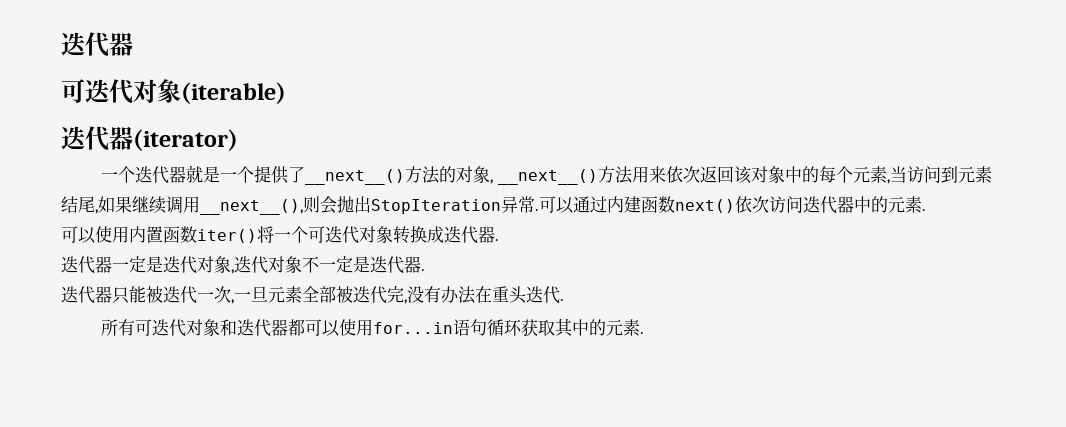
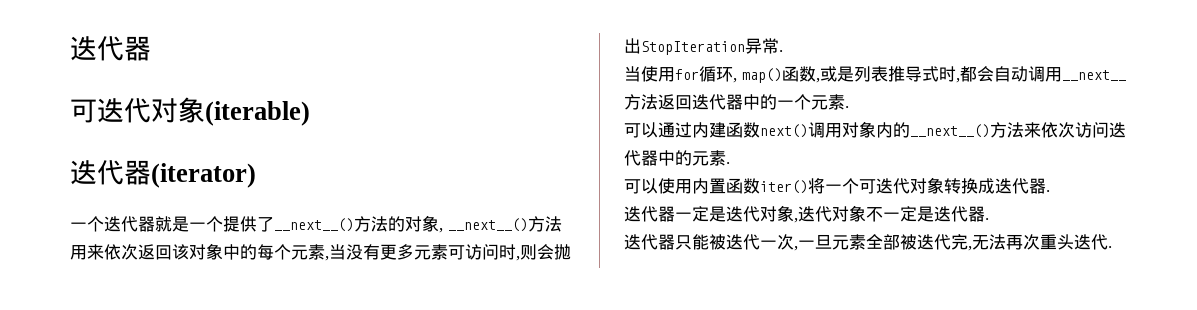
[906,166,992,183] [61,196,303,215] 访问到元素结尾,如果继续调用__next__(), -> [346,244,520,261] 没有更多元素可访问时,
(539, 210) none -> [624,66,1126,83] [624,94,849,110] // 当使用for循环, map()函数,或是列表推导式时,都会自动调用__next__方法返回迭代器中的一个元素. //
(735, 206) none -> [808,121,1041,138] 调用对象内的__next__()方法来
[407,286,492,304] 没有办法在 -> [972,234,1040,250] 无法再次
[101,318,645,337] // 所有可迭代对象和迭代器都可以使用for...in语句循环获取其中的元素. -> (1112, 247) none

